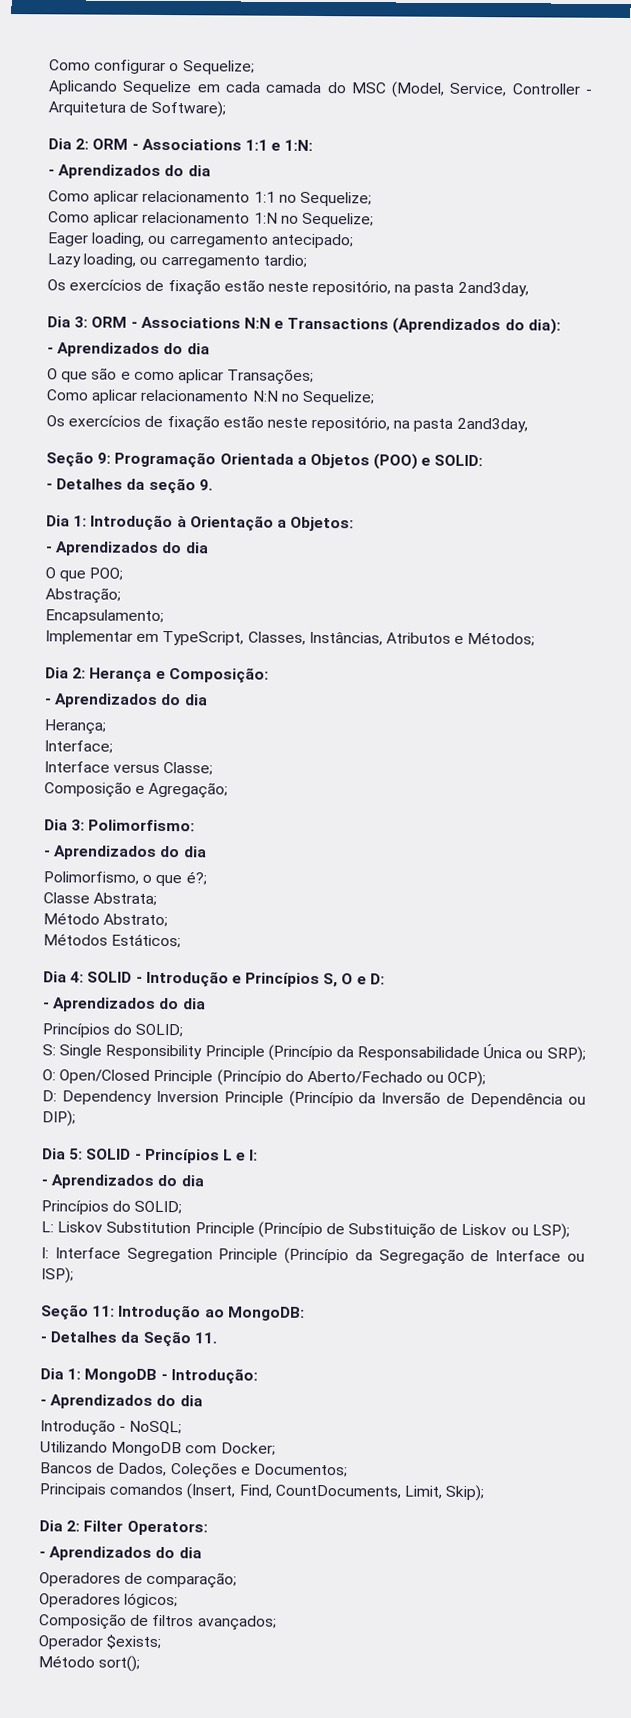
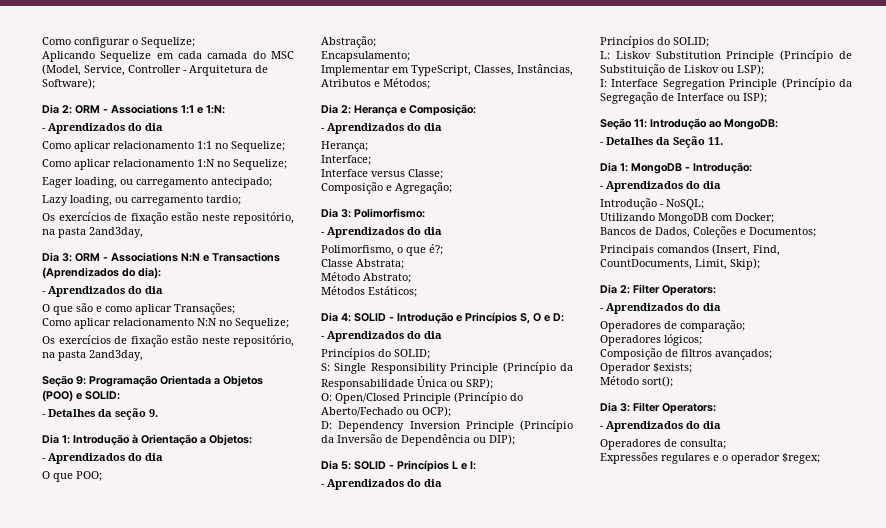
(141, 1663) none -> [600,402,716,414] [600,421,721,432] [600,439,726,450] [600,452,820,464] // Dia 3: Filter Operators: // - Aprendizados do dia // Operadores de consulta; // Expressões regulares e o operador $regex;

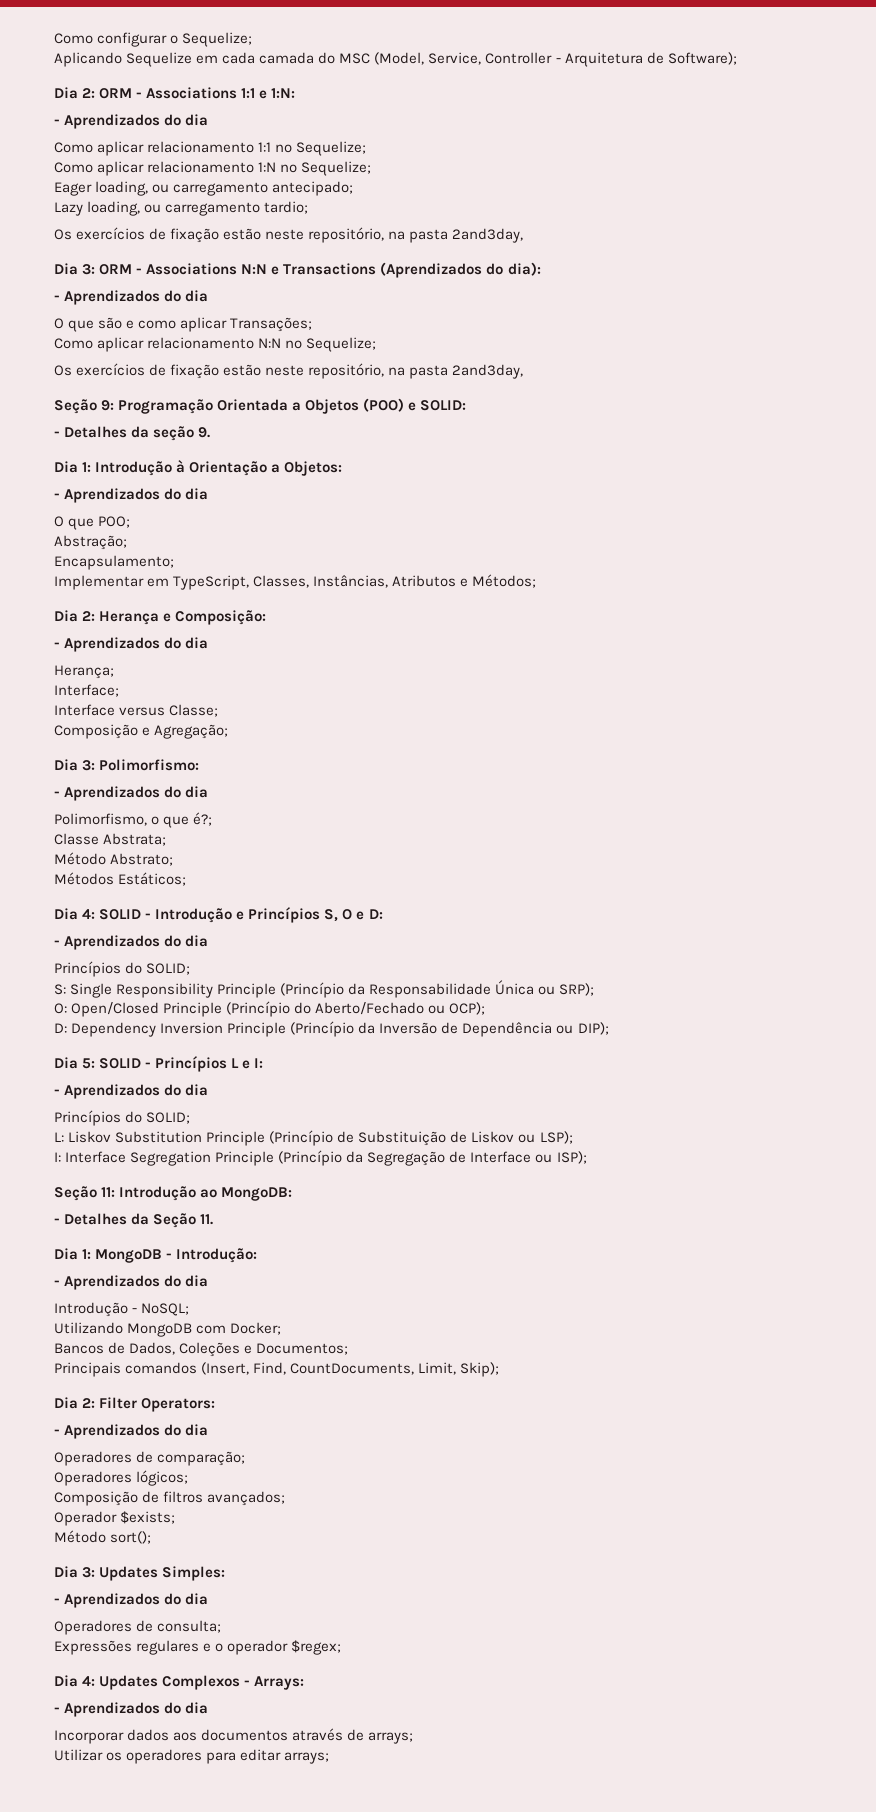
[633,402,716,414] Filter Operators: -> [99,1566,226,1581] Updates Simples:
(820, 458) none -> [54,1675,305,1690] [54,1702,209,1717] [54,1728,414,1744] [54,1749,330,1764] // Dia 4: Updates Complexos - Arrays: // - Aprendizados do dia // Incorporar dados aos documentos através de arrays; // Utilizar os operadores para editar arrays;

